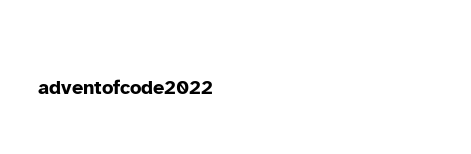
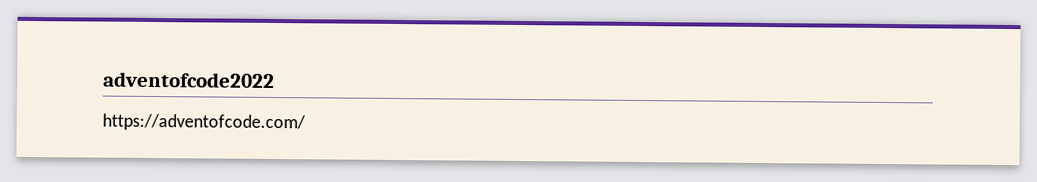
(213, 86) none -> [102,113,306,132] // https://adventofcode.com/

